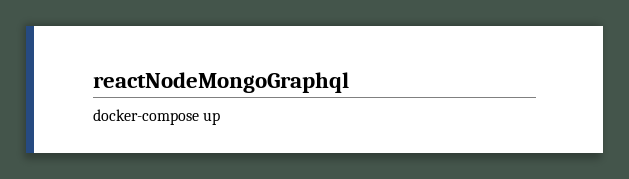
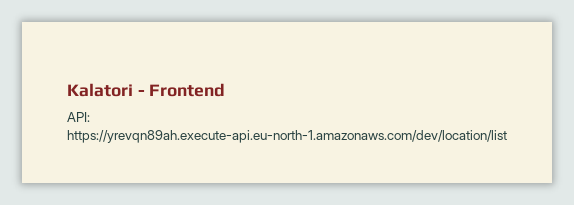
[93,72,349,93] [93,109,221,125] reactNodeMongoGraphql // docker-compose up -> [67,83,226,97] [67,112,90,122] [67,130,507,143] Kalatori - Frontend // API: https://yrevqn89ah.execute-api.eu-north-1.amazonaws.com/dev/location/list

